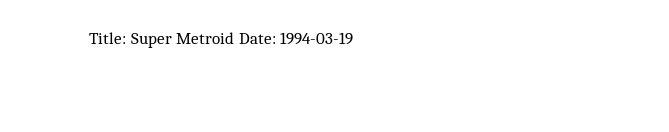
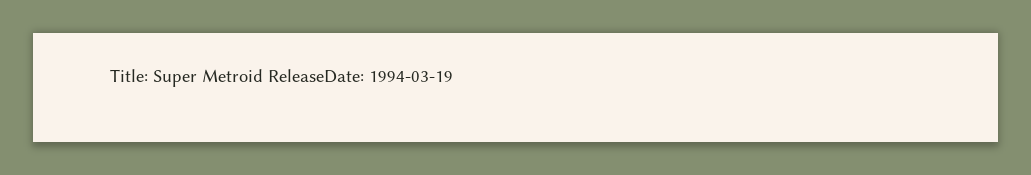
[238,33,276,44] Date: -> [268,69,364,83] ReleaseDate:

